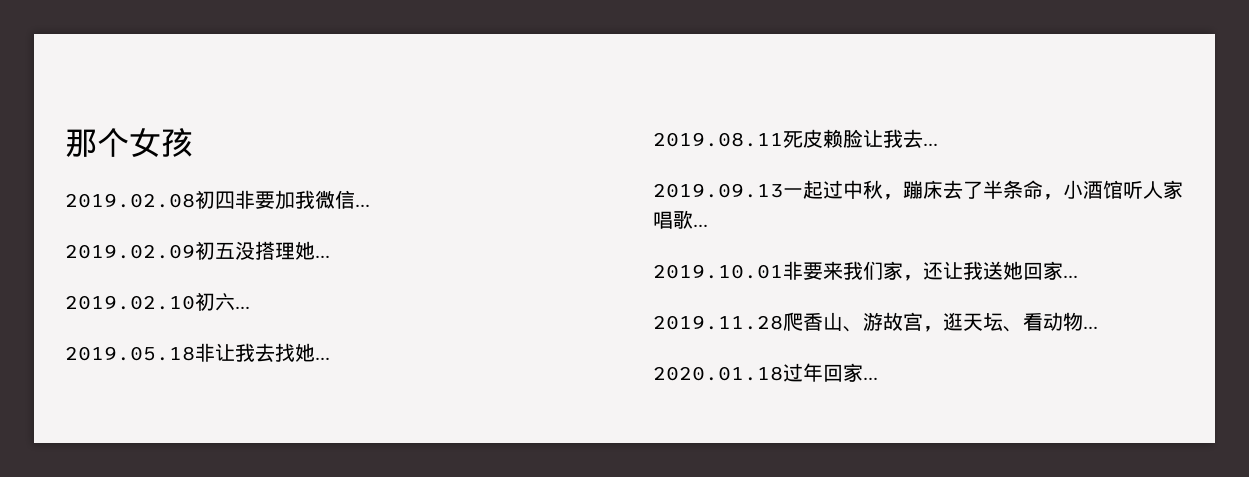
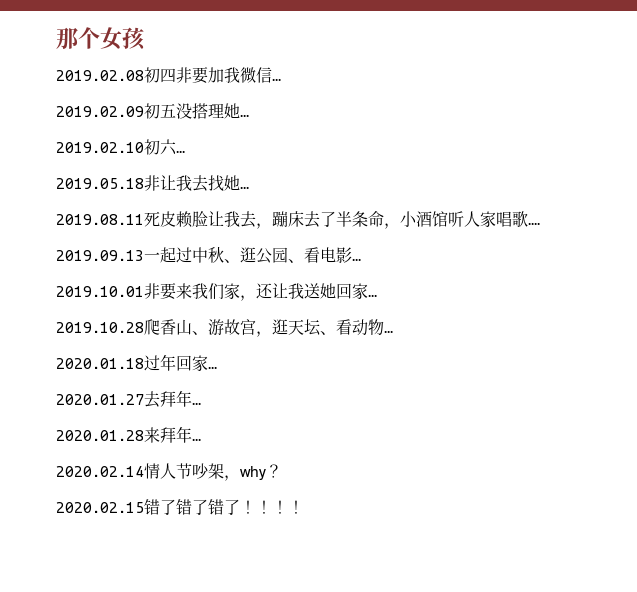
[923,143,938,146] [653,180,883,199] ... // 2019.09.13一起过中秋 -> (256, 219) none
(693, 219) none -> [528,222,540,225] [56,246,352,264] .... // 2019.09.13一起过中秋、逛公园、看电影
[653,315,783,330] 2019.11.28 -> [56,322,144,333] 2019.10.28
(878, 378) none -> [56,390,201,408] [56,426,201,443] [56,463,282,481] [56,499,304,515] // 2020.01.27去拜年... // 2020.01.28来拜年... // 2020.02.14情人节吵架，why？ // 2020.02.15错了错了错了！！！！

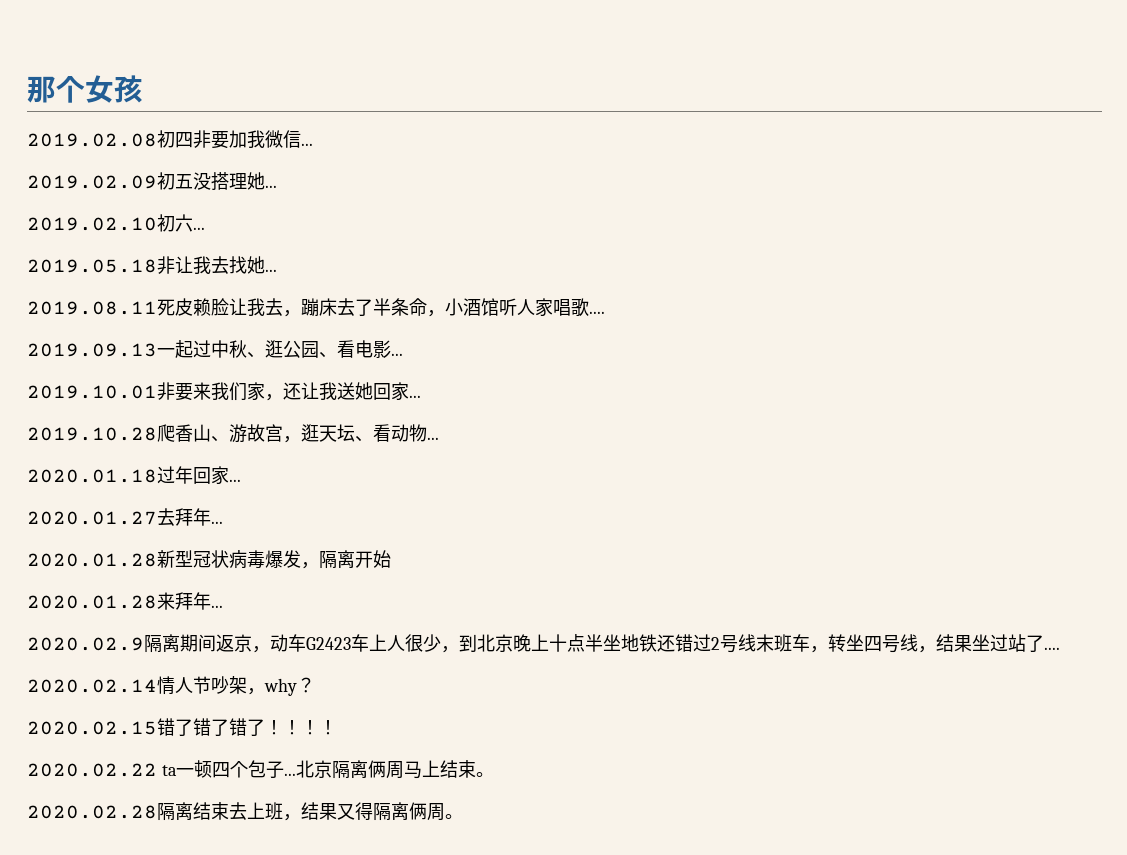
[144,426,201,443] 来拜年... -> [157,550,391,569] [27,592,223,610] [27,634,1060,653] 新型冠状病毒爆发，隔离开始 // 2020.01.28来拜年... // 2020.02.9隔离期间返京，动车G2423车上人很少，到北京晚上十点半坐地铁还错过2号线末班车，转坐四号线，结果坐过站了....
(304, 507) none -> [27,760,494,779] [27,802,463,821] // 2020.02.22 ta一顿四个包子...北京隔离俩周马上结束。 // 2020.02.28隔离结束去上班，结果又得隔离俩周。

